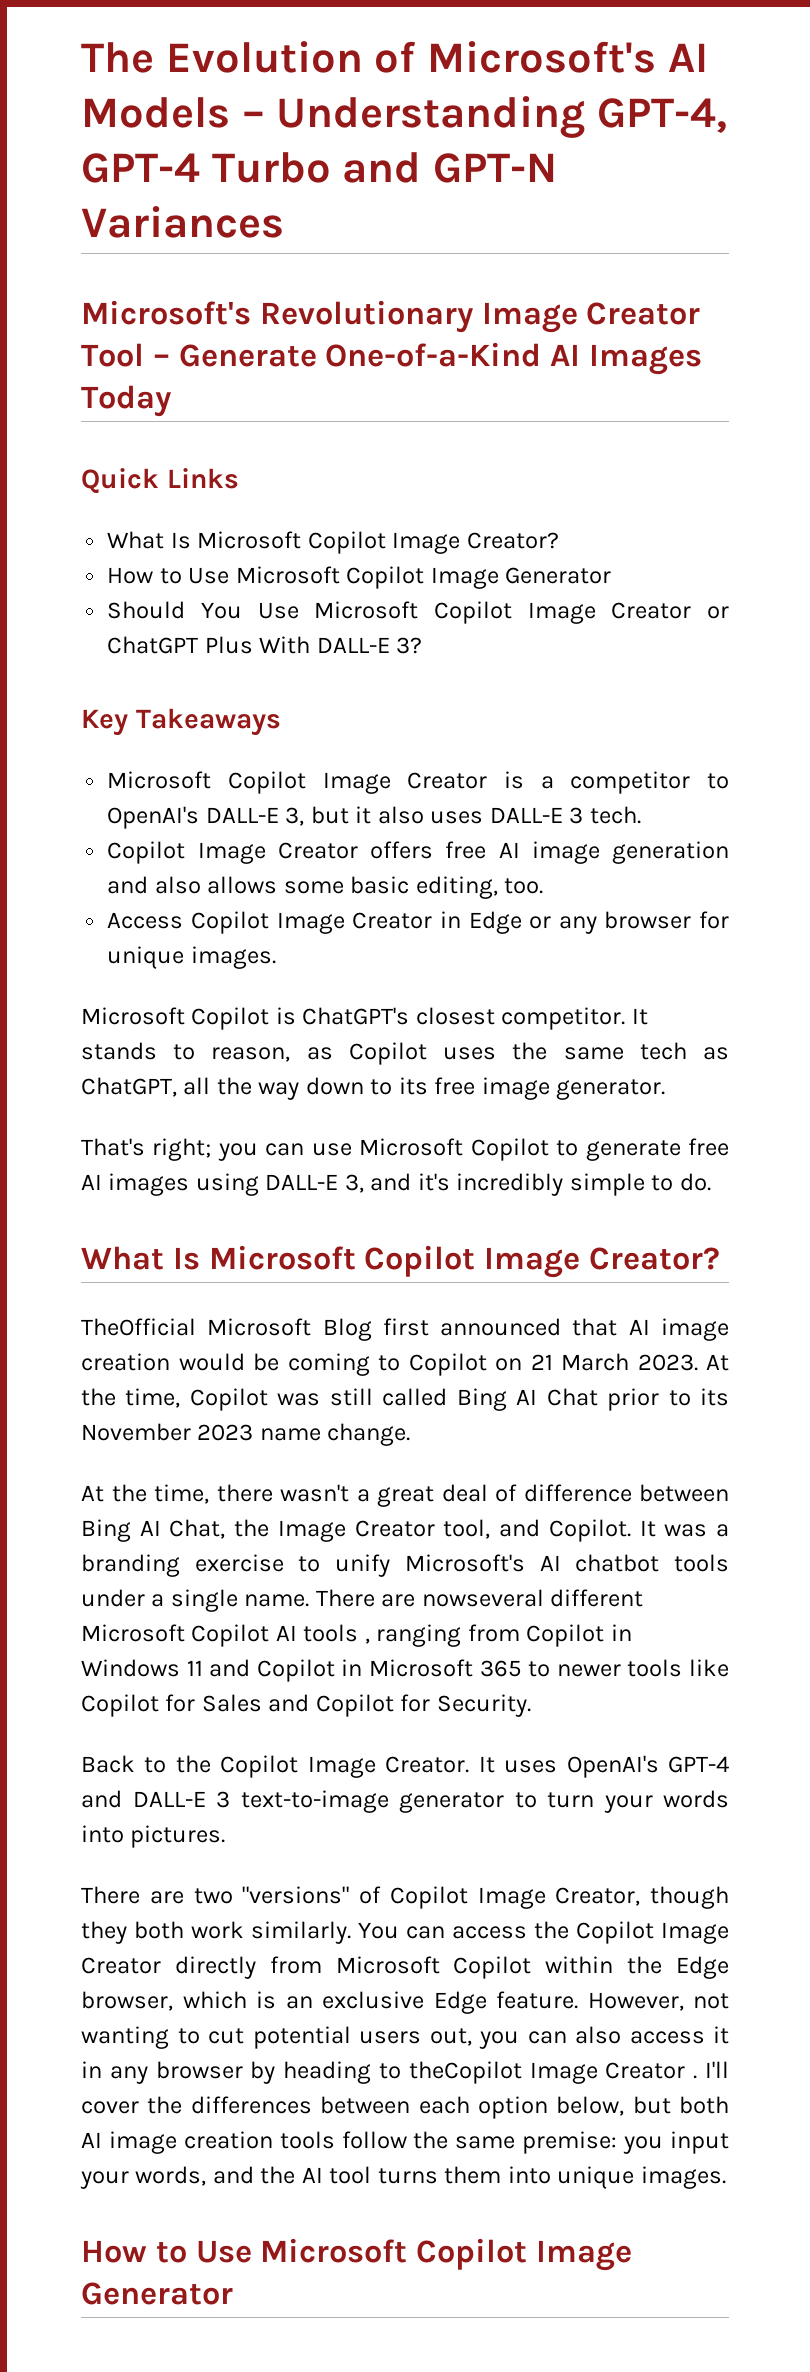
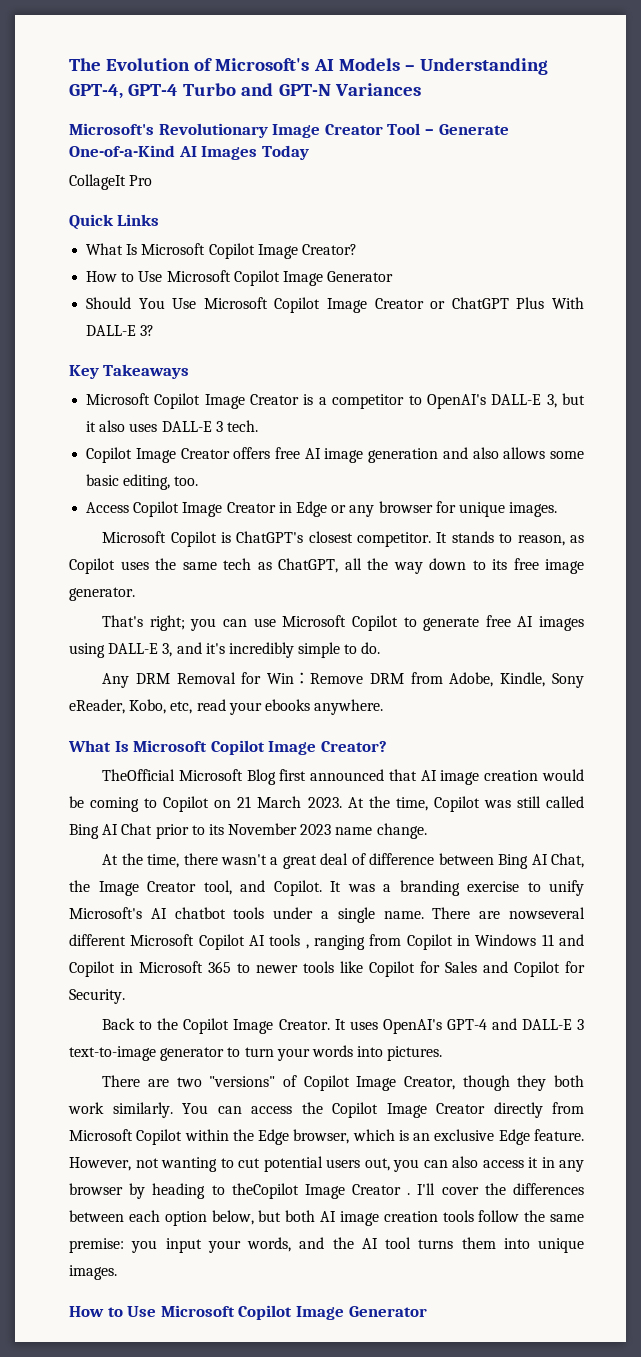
(171, 401) none -> [69,174,153,190] // CollageIt Pro
(711, 1182) none -> [102,672,584,688] [69,699,384,715] // Any DRM Removal for Win：Remove DRM from Adobe, Kindle, Sony eReader, Kobo, etc, read your ebooks anywhere.

